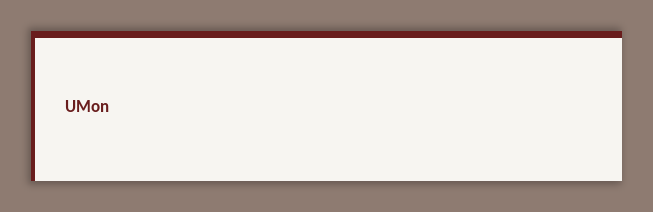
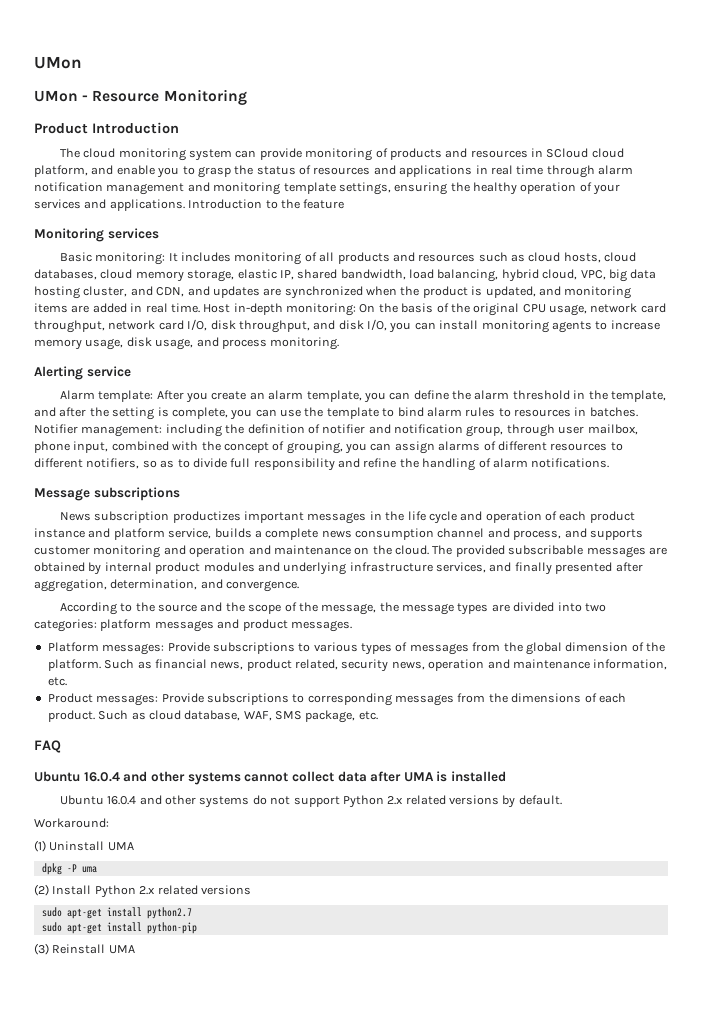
[65,100,109,112] UMon -> [34,56,82,69] [34,89,247,105] [34,122,179,134] [59,148,624,161] [34,165,633,178] [34,182,621,195] [34,199,345,211] [34,228,159,242] [59,252,637,265] [34,269,657,282] [34,286,632,299] [34,303,666,316] [34,319,660,333] [34,337,340,350] [34,366,131,380] [59,390,666,403] [34,407,638,420] [34,424,638,437] [34,441,623,454] [34,458,610,471] [34,487,180,501] [59,511,635,524] [34,528,643,540] [34,545,667,558] [34,562,643,575] [34,579,300,592] [59,602,606,615] [34,619,352,632] [47,642,665,655] [47,659,668,672] [47,677,67,686] [47,693,626,706] [47,710,378,723] [34,740,61,753] [34,771,507,785] [59,795,562,808] [34,818,109,828] [34,840,134,852] [41,863,97,875] [34,884,251,898] [41,907,192,919] [41,922,197,934] [34,943,135,955] UMon // UMon - Resource Monitoring // Product Introduction // The cloud monitoring system can provide monitoring of products and resources in SCloud cloud platform, and enable you to grasp the status of resources and applications in real time through alarm notification management and monitoring template settings, ensuring the healthy operation of your services and applications. Introduction to the feature // Monitoring services // Basic monitoring: It includes monitoring of all products and resources such as cloud hosts, cloud databases, cloud memory storage, elastic IP, shared bandwidth, load balancing, hybrid cloud, VPC, big data hosting cluster, and CDN, and updates are synchronized when the product is updated, and monitoring items are added in real time. Host in-depth monitoring: On the basis of the original CPU usage, network card throughput, network card I/O, disk throughput, and disk I/O, you can install monitoring agents to increase memory usage, disk usage, and process monitoring. // Alerting service // Alarm template: After you create an alarm template, you can define the alarm threshold in the template, and after the setting is complete, you can use the template to bind alarm rules to resources in batches. Notifier management: including the definition of notifier and notification group, through user mailbox, phone input, combined with the concept of grouping, you can assign alarms of different resources to different notifiers, so as to divide full responsibility and refine the handling of alarm notifications. // Message subscriptions // News subscription productizes important messages in the life cycle and operation of each product instance and platform service, builds a complete news consumption channel and process, and supports customer monitoring and operation and maintenance on the cloud. The provided subscribable messages are obtained by internal product modules and underlying infrastructure services, and finally presented after aggregation, determination, and convergence. // According to the source and the scope of the message, the message types are divided into two categories: platform messages and product messages. // Platform messages: Provide subscriptions to various types of messages from the global dimension of the platform. Such as financial news, product related, security news, operation and maintenance information, etc. // Product messages: Provide subscriptions to corresponding messages from the dimensions of each product. Such as cloud database, WAF, SMS package, etc. // FAQ // Ubuntu 16.0.4 and other systems cannot collect data after UMA is installed // Ubuntu 16.0.4 and other systems do not support Python 2.x related versions by default. // Workaround: // (1) Uninstall UMA // dpkg -P uma // (2) Install Python 2.x related versions // sudo apt-get install python2.7 // sudo apt-get install python-pip // (3) Reinstall UMA

